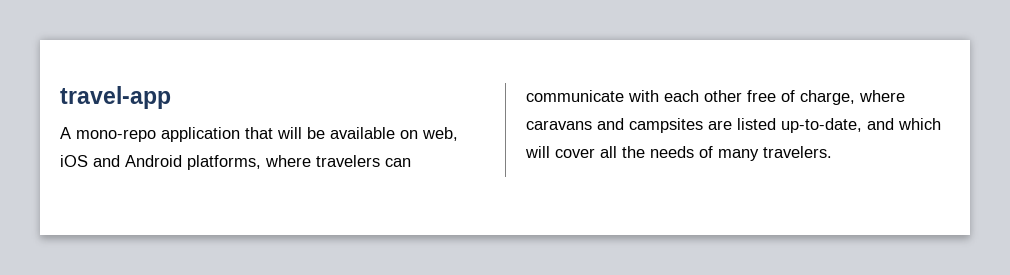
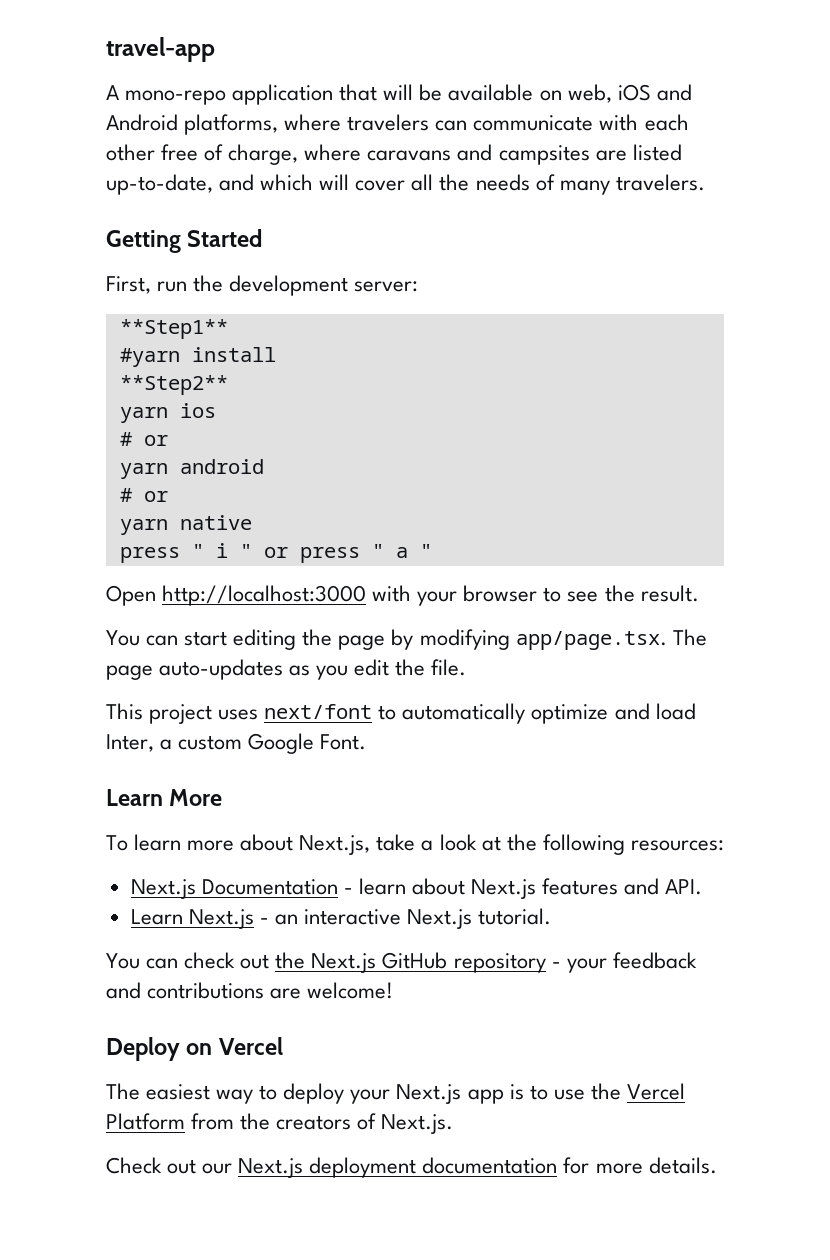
(832, 152) none -> [106,229,263,253] [106,275,419,296] [119,319,228,339] [119,347,276,367] [119,375,228,395] [119,403,216,423] [119,432,168,446] [119,459,264,479] [119,488,168,502] [119,515,252,535] [119,543,432,563] [106,585,699,606] [106,629,707,650] [106,659,467,680] [106,703,696,724] [106,733,367,754] [106,789,223,806] [106,834,724,855] [130,878,703,899] [130,908,552,929] [106,952,697,973] [106,982,394,999] [106,1037,283,1061] [106,1083,685,1104] [106,1113,454,1134] [106,1157,717,1178] // Getting Started // First, run the development server: // **Step1** // #yarn install // **Step2** // yarn ios // # or // yarn android // # or // yarn native // press " i " or press " a " // Open http://localhost:3000 with your browser to see the result. // You can start editing the page by modifying app/page.tsx. The page auto-updates as you edit the file. // This project uses next/font to automatically optimize and load Inter, a custom Google Font. // Learn More // To learn more about Next.js, take a look at the following resources: // Next.js Documentation - learn about Next.js features and API. // Learn Next.js - an interactive Next.js tutorial. // You can check out the Next.js GitHub repository - your feedback and contributions are welcome! // Deploy on Vercel // The easiest way to deploy your Next.js app is to use the Vercel Platform from the creators of Next.js. // Check out our Next.js deployment documentation for more details.

